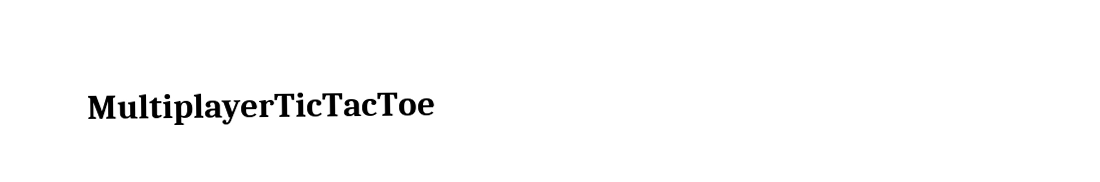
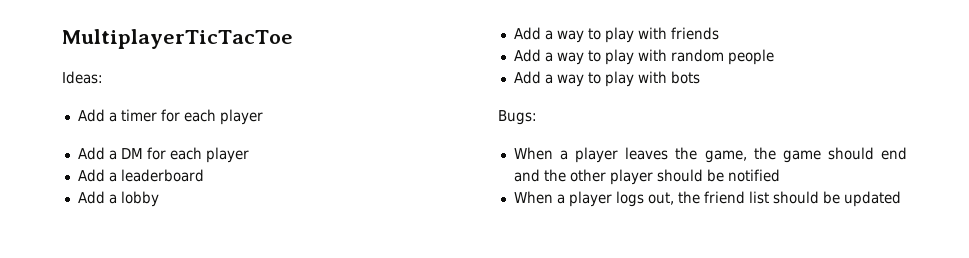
(436, 108) none -> [62,71,103,84] [77,109,263,125] [77,147,249,163] [77,169,204,182] [77,191,159,207] [513,27,719,43] [513,49,774,65] [513,71,700,87] [498,110,537,125] [513,147,907,163] [513,169,780,185] [513,191,901,207] // Ideas: // Add a timer for each player // Add a DM for each player // Add a leaderboard // Add a lobby // Add a way to play with friends // Add a way to play with random people // Add a way to play with bots // Bugs: // When a player leaves the game, the game should end and the other player should be notified // When a player logs out, the friend list should be updated

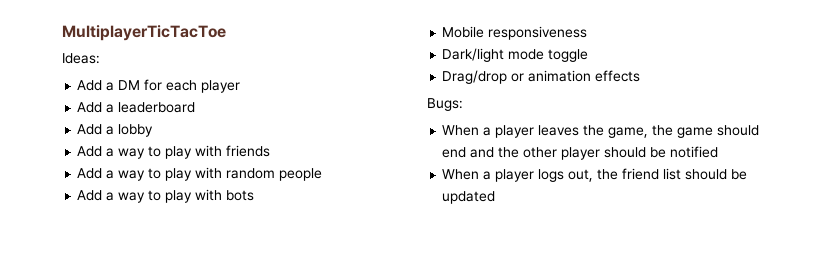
[77,109,263,125] // Add a timer for each player -> (100, 58) none
(700, 77) none -> [442,26,588,40] [442,48,589,62] [442,70,641,84] // Mobile responsiveness // Dark/light mode toggle // Drag/drop or animation effects

